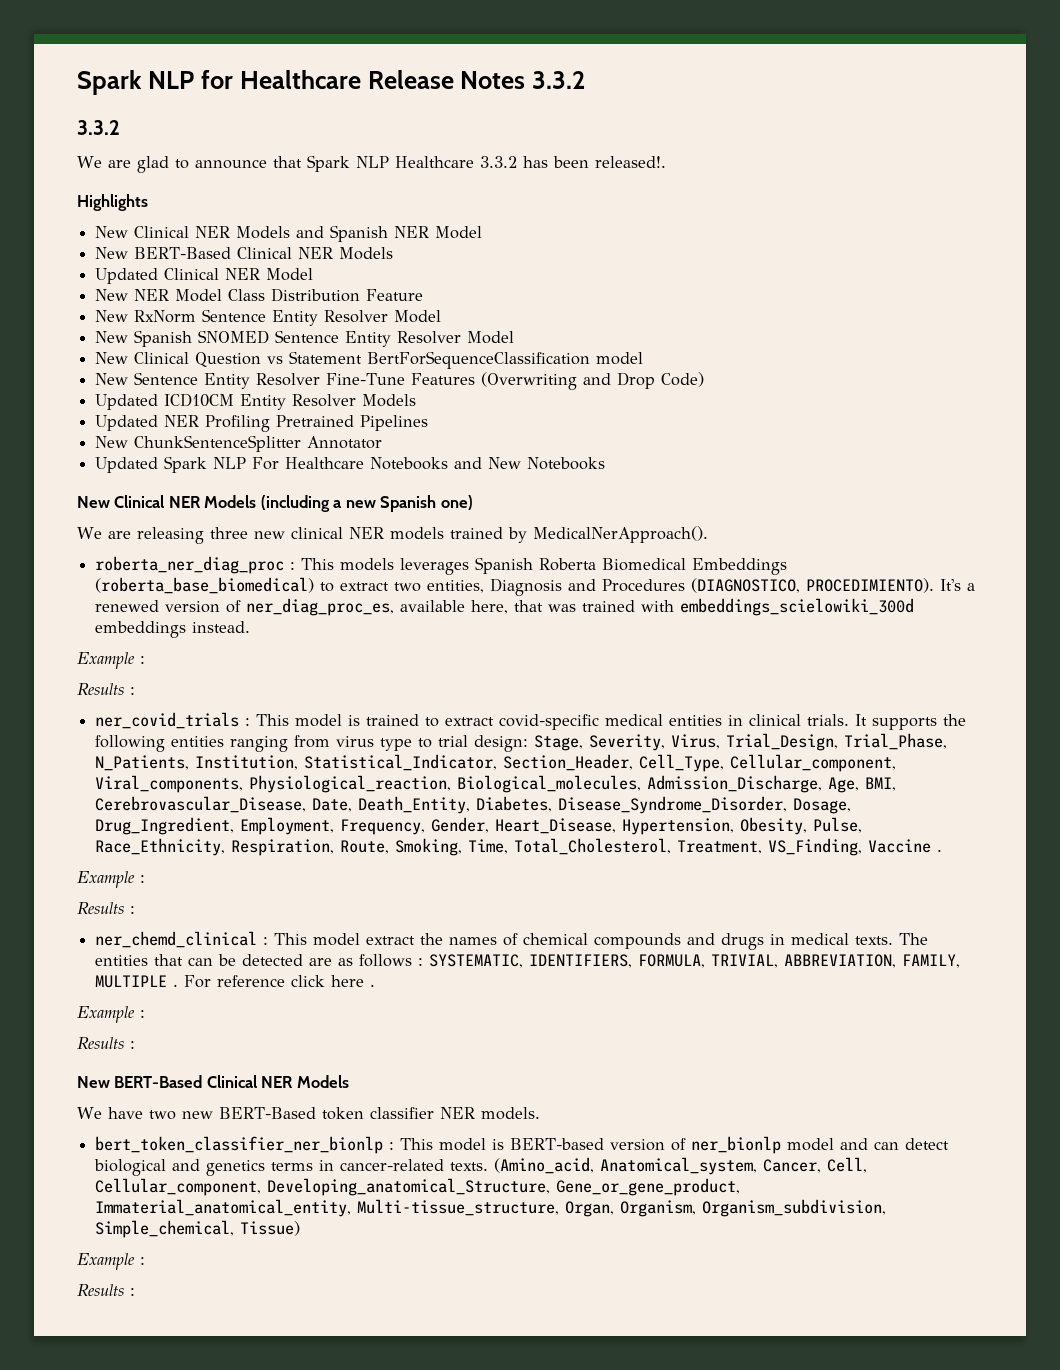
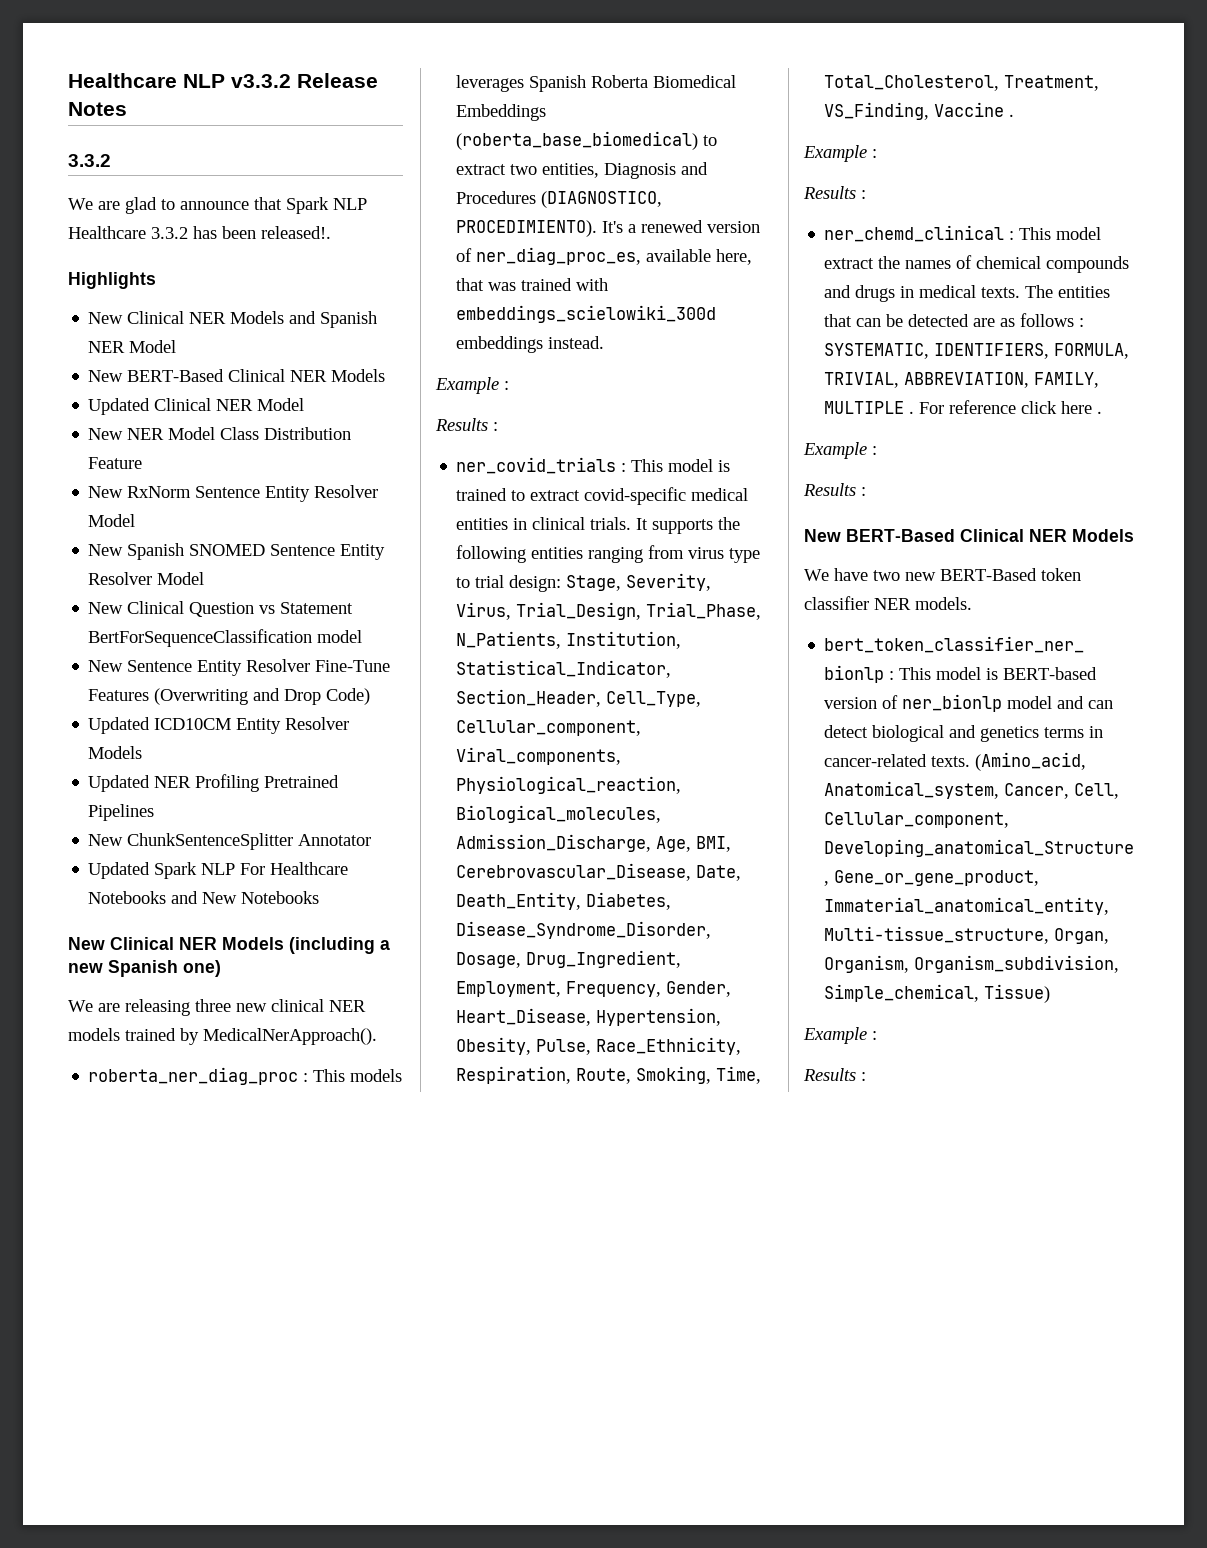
[77,70,361,95] Spark NLP for Healthcare -> [68,73,291,88] Healthcare NLP v3.3.2
[532,71,586,89] 3.3.2 -> (127, 109) none

